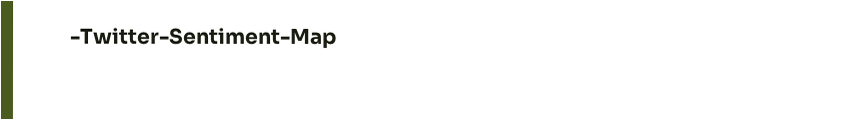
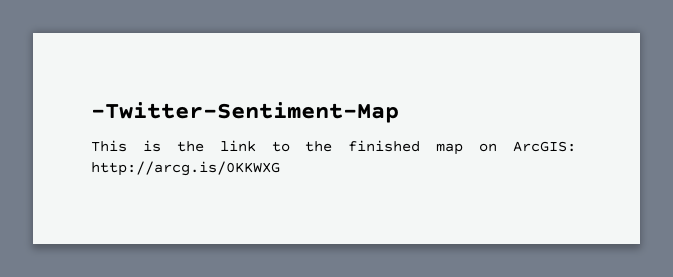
(337, 38) none -> [91,140,576,155] [91,161,280,176] // This is the link to the finished map on ArcGIS: http://arcg.is/0KKWXG

